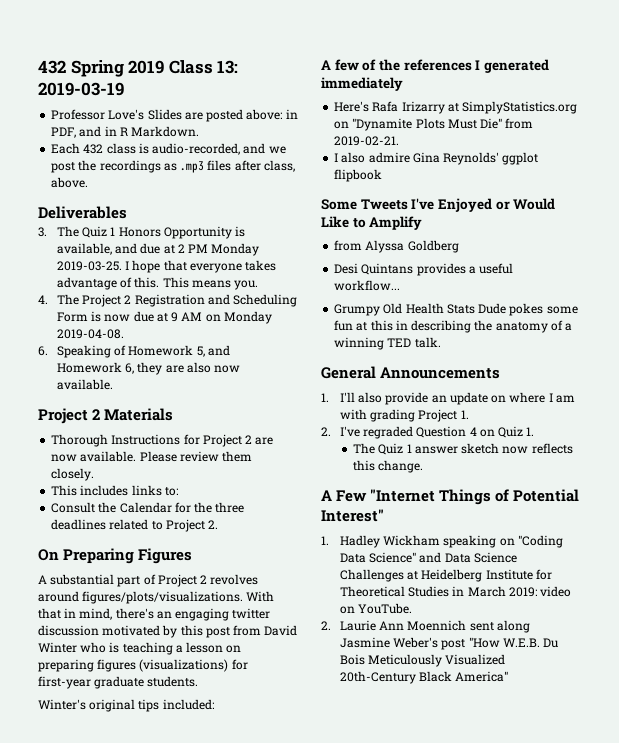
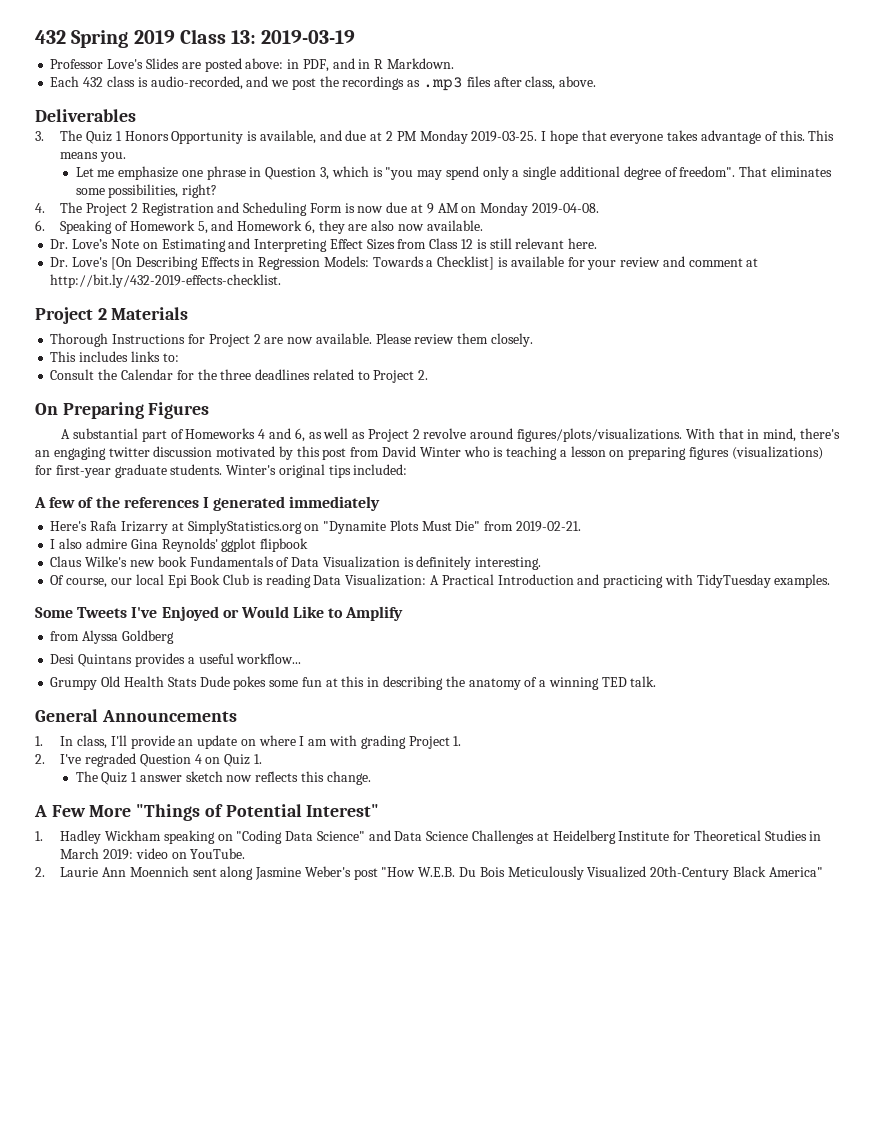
(259, 285) none -> [75,166,832,180] [75,184,218,198] // Let me emphasize one phrase in Question 3, which is "you may spend only a single additional degree of freedom". That eliminates some possibilities, right?
(113, 384) none -> [50,238,598,252] [50,256,759,270] [50,274,282,288] // Dr. Love’s Note on Estimating and Interpreting Effect Sizes from Class 12 is still relevant here. // Dr. Love's [On Describing Effects in Regression Models: Towards a Checklist] is available for your review and comment at http://bit.ly/432-2019-effects-checklist.
[157,574,259,587] Project 2 revolves -> [185,428,467,442] Homeworks 4 and 6, as well as Project 2 revolve
(199, 681) // -> (223, 469) none
(383, 175) none -> [50,556,542,570] [50,574,831,588] // Claus Wilke's new book Fundamentals of Data Visualization is definitely interesting. // Of course, our local Epi Book Club is reading Data Visualization: A Practical Introduction and practicing with TidyTuesday examples.
[339,392,383,403] I'll also -> [60,735,127,749] In class, I'll
[370,489,492,505] "Internet Things -> [89,804,201,821] More "Things

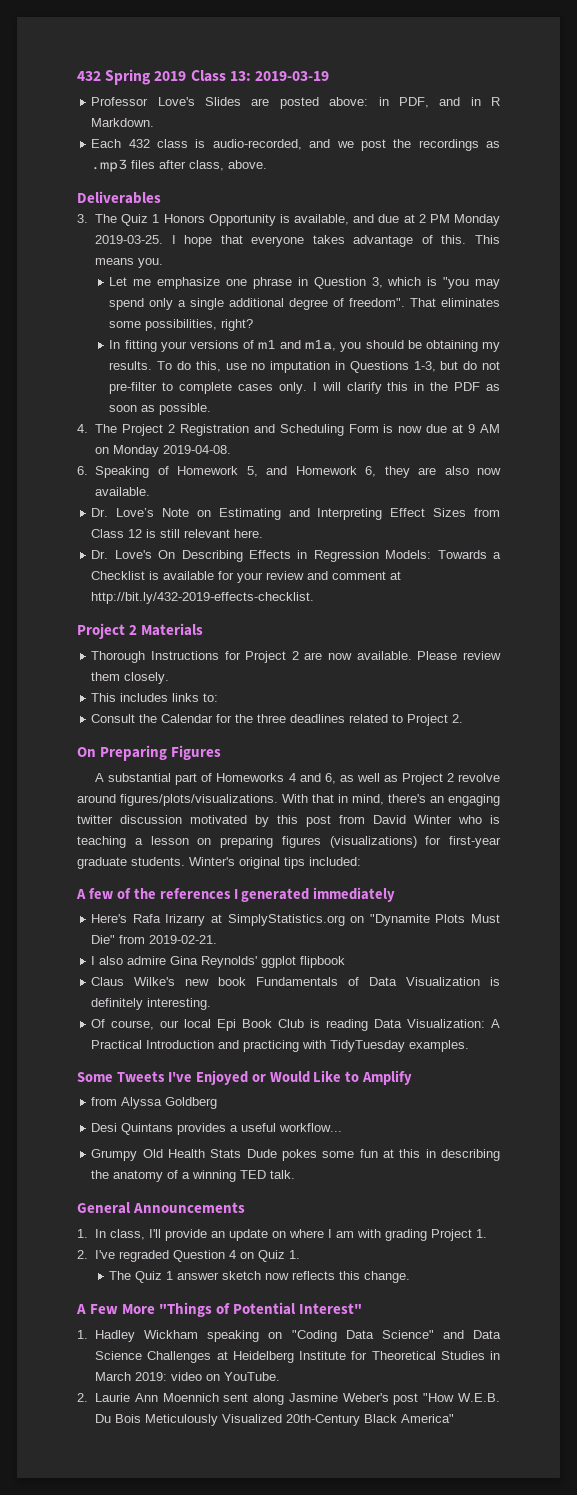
(218, 191) none -> [109,339,501,352] [109,361,500,373] [109,382,501,394] [109,403,212,415] // In fitting your versions of m1 and m1a, you should be obtaining my results. To do this, use no imputation in Questions 1-3, but do not pre-filter to complete cases only. I will clarify this in the PDF as soon as possible.
[110,257,132,270] [On -> [158,550,176,559] On
[437,256,495,270] Checklist] -> [91,571,146,580] Checklist

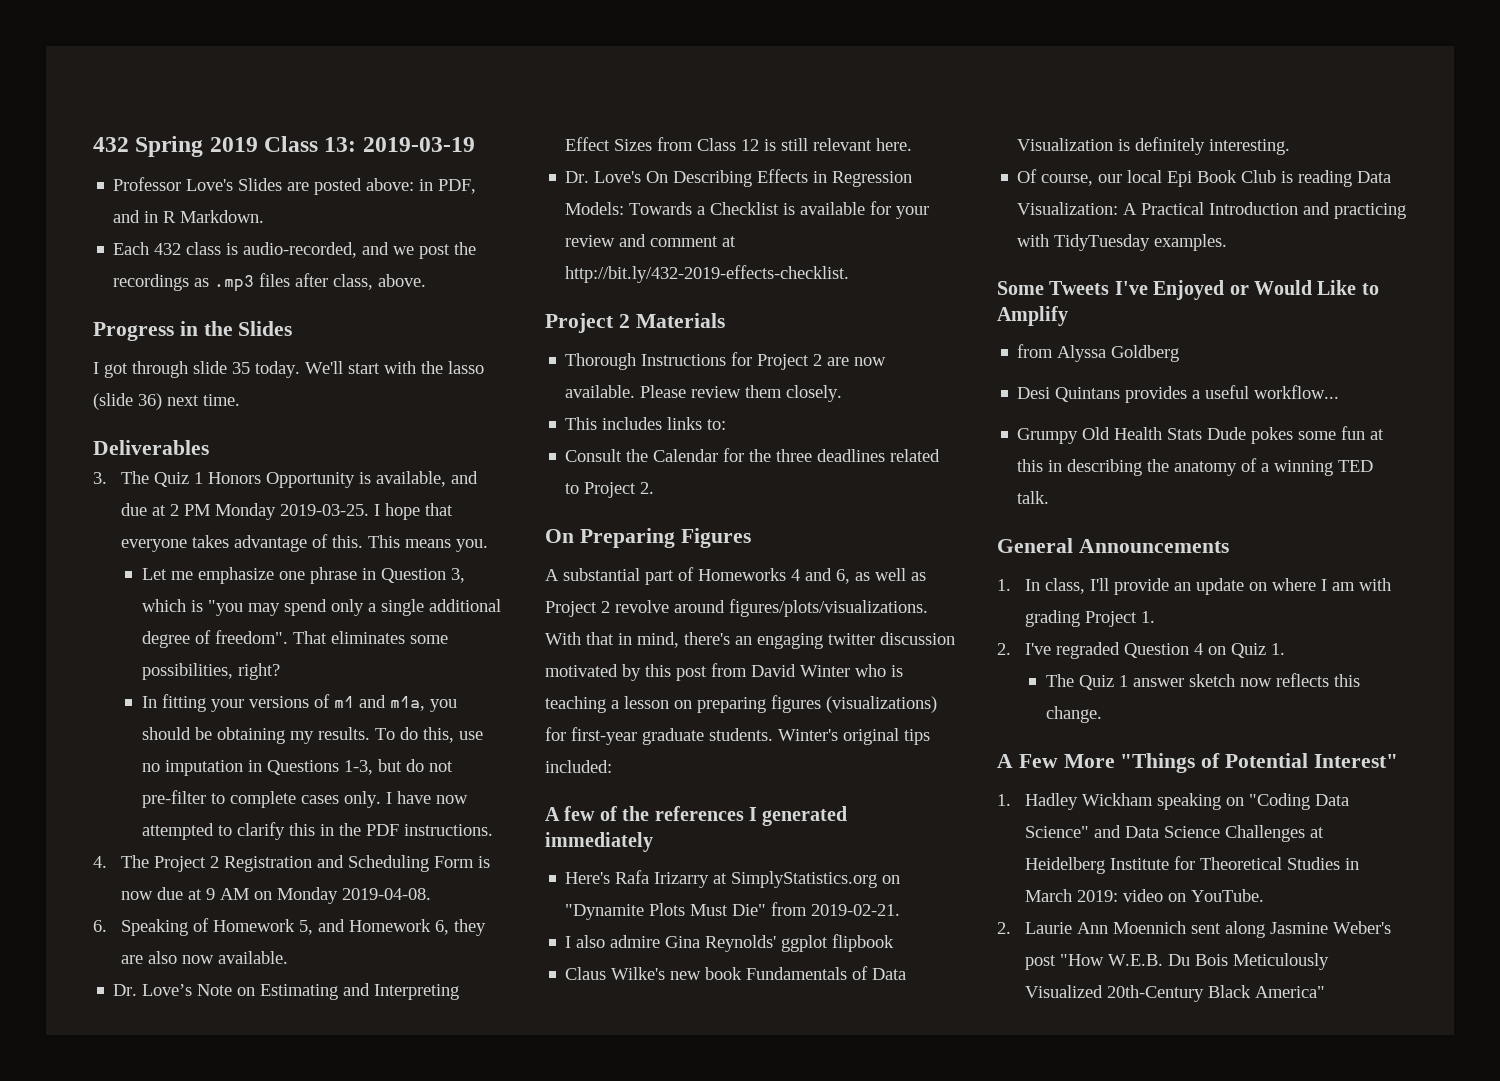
(268, 164) none -> [93,321,293,341] [93,361,484,378] [93,393,240,410] // Progress in the Slides // I got through slide 35 today. We'll start with the lasso (slide 36) next time.
[321,382,341,391] will -> [396,791,468,804] [141,823,232,840] have now attempted to
[486,384,501,391] [109,403,212,415] as soon as possible. -> [403,824,493,836] instructions.

